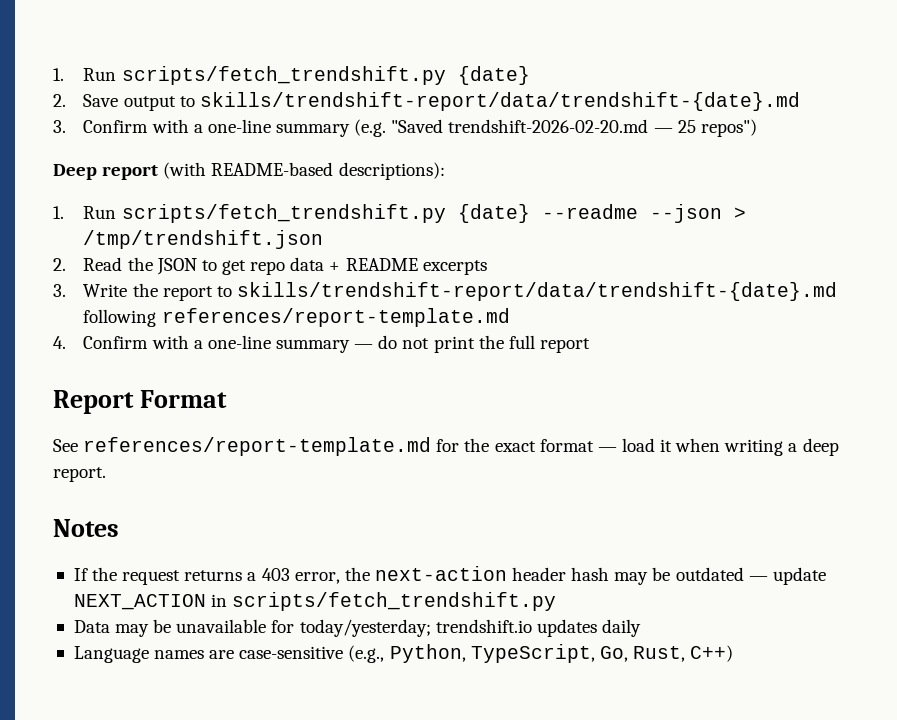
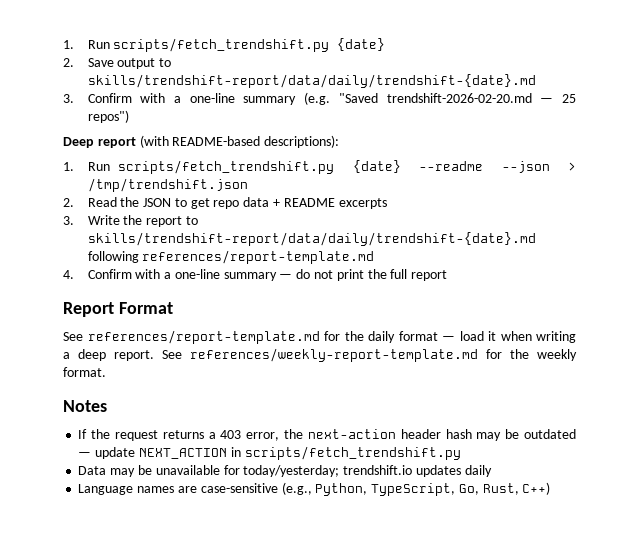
[199,92,800,111] skills/trendshift-report/data/trendshift-{date}.md -> [87,74,536,88] skills/trendshift-report/data/daily/trendshift-{date}.md
[237,282,838,301] skills/trendshift-report/data/trendshift-{date}.md -> [87,232,536,246] skills/trendshift-report/data/daily/trendshift-{date}.md
[494,441,536,452] exact -> [368,331,395,343] daily
(106, 474) none -> [162,348,577,362] [63,367,106,377] See references/weekly-report-template.md for the weekly format.

